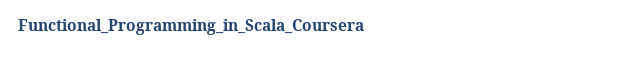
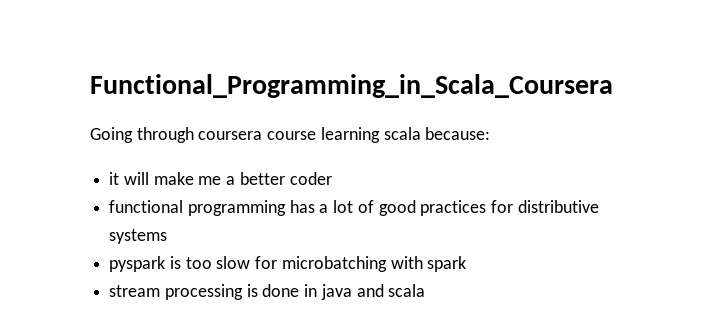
(364, 27) none -> [90,127,491,143] [109,172,332,185] [109,200,599,216] [109,229,168,244] [109,256,467,272] [109,284,426,300] // Going through coursera course learning scala because: // it will make me a better coder // functional programming has a lot of good practices for distributive systems // pyspark is too slow for microbatching with spark // stream processing is done in java and scala

